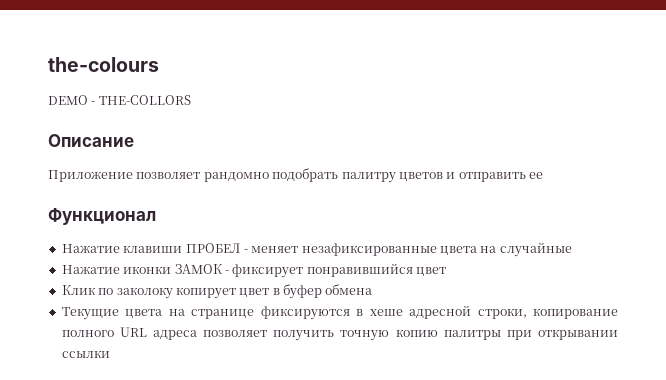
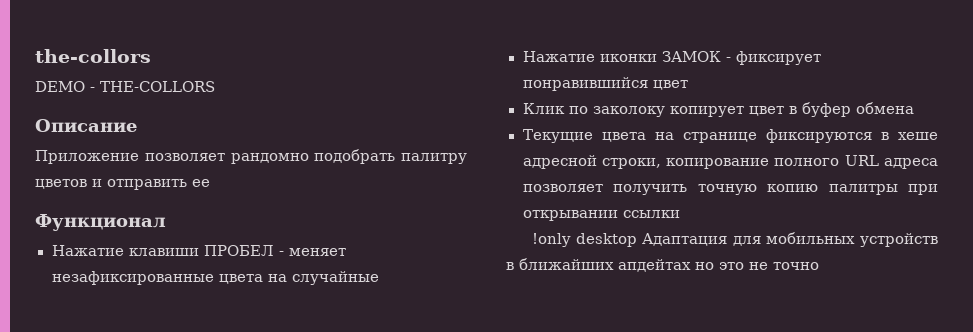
[48,57,159,72] the-colours -> [35,49,151,63] the-collors
(110, 354) none -> [532,232,938,247] [506,258,819,272] // !only desktop Адаптация для мобильных устройств в ближайших апдейтах но это не точно

